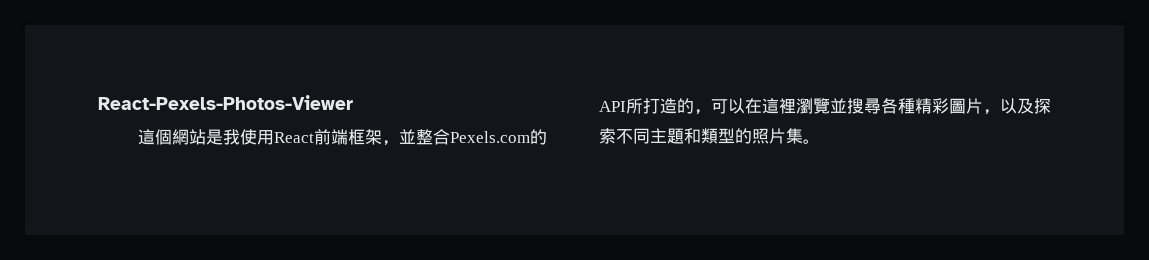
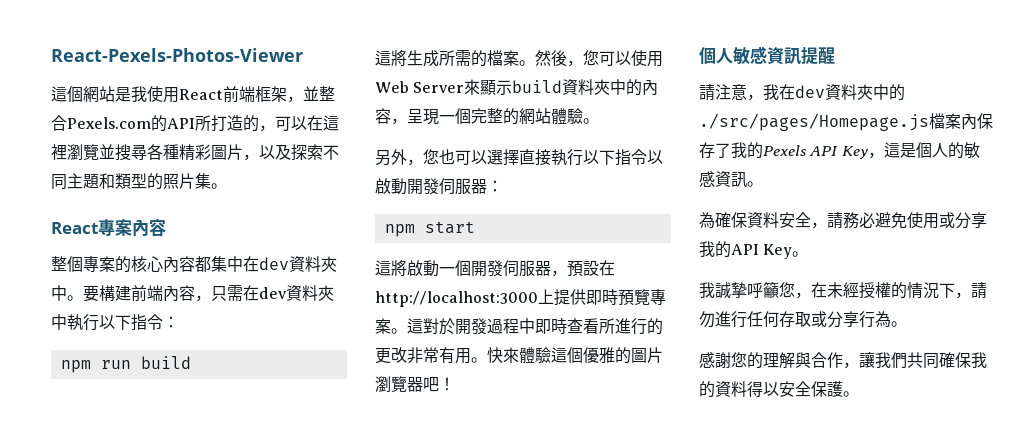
(820, 141) none -> [51,218,166,237] [51,256,337,273] [51,285,334,302] [51,314,179,331] [60,356,191,373] [375,50,663,67] [375,79,659,96] [375,108,599,125] [375,149,663,166] [375,178,503,195] [384,221,475,237] [375,260,615,277] [375,289,666,307] [375,318,663,335] [375,347,663,364] [375,376,455,392] [699,46,835,65] [699,84,905,101] [699,113,993,131] [699,142,980,159] [699,171,763,188] [699,212,987,229] [699,241,809,259] [699,282,987,299] [699,311,907,328] [699,352,987,369] [699,381,859,398] // React專案內容 // 整個專案的核心內容都集中在dev資料夾中。要構建前端內容，只需在dev資料夾中執行以下指令： // npm run build // 這將生成所需的檔案。然後，您可以使用Web Server來顯示build資料夾中的內容，呈現一個完整的網站體驗。 // 另外，您也可以選擇直接執行以下指令以啟動開發伺服器： // npm start // 這將啟動一個開發伺服器，預設在http://localhost:3000上提供即時預覽專案。這對於開發過程中即時查看所進行的更改非常有用。快來體驗這個優雅的圖片瀏覽器吧！ // 個人敏感資訊提醒 // 請注意，我在dev資料夾中的./src/pages/Homepage.js檔案內保存了我的Pexels API Key，這是個人的敏感資訊。 // 為確保資料安全，請務必避免使用或分享我的API Key。 // 我誠摯呼籲您，在未經授權的情況下，請勿進行任何存取或分享行為。 // 感謝您的理解與合作，讓我們共同確保我的資料得以安全保護。

